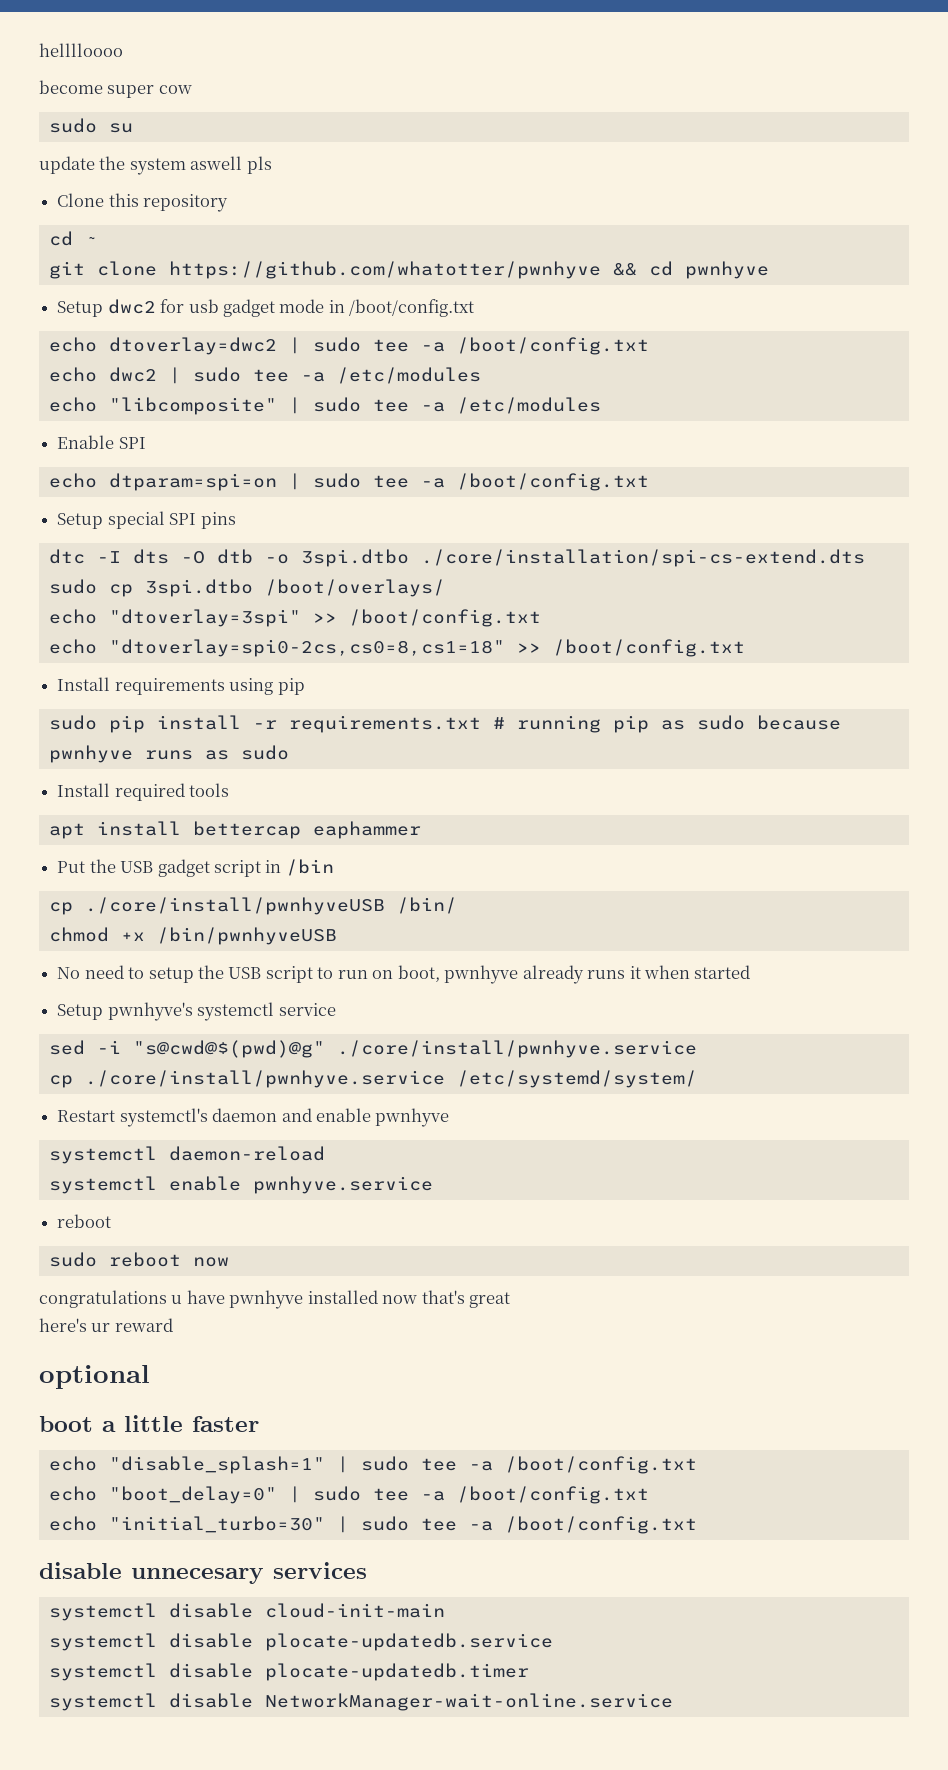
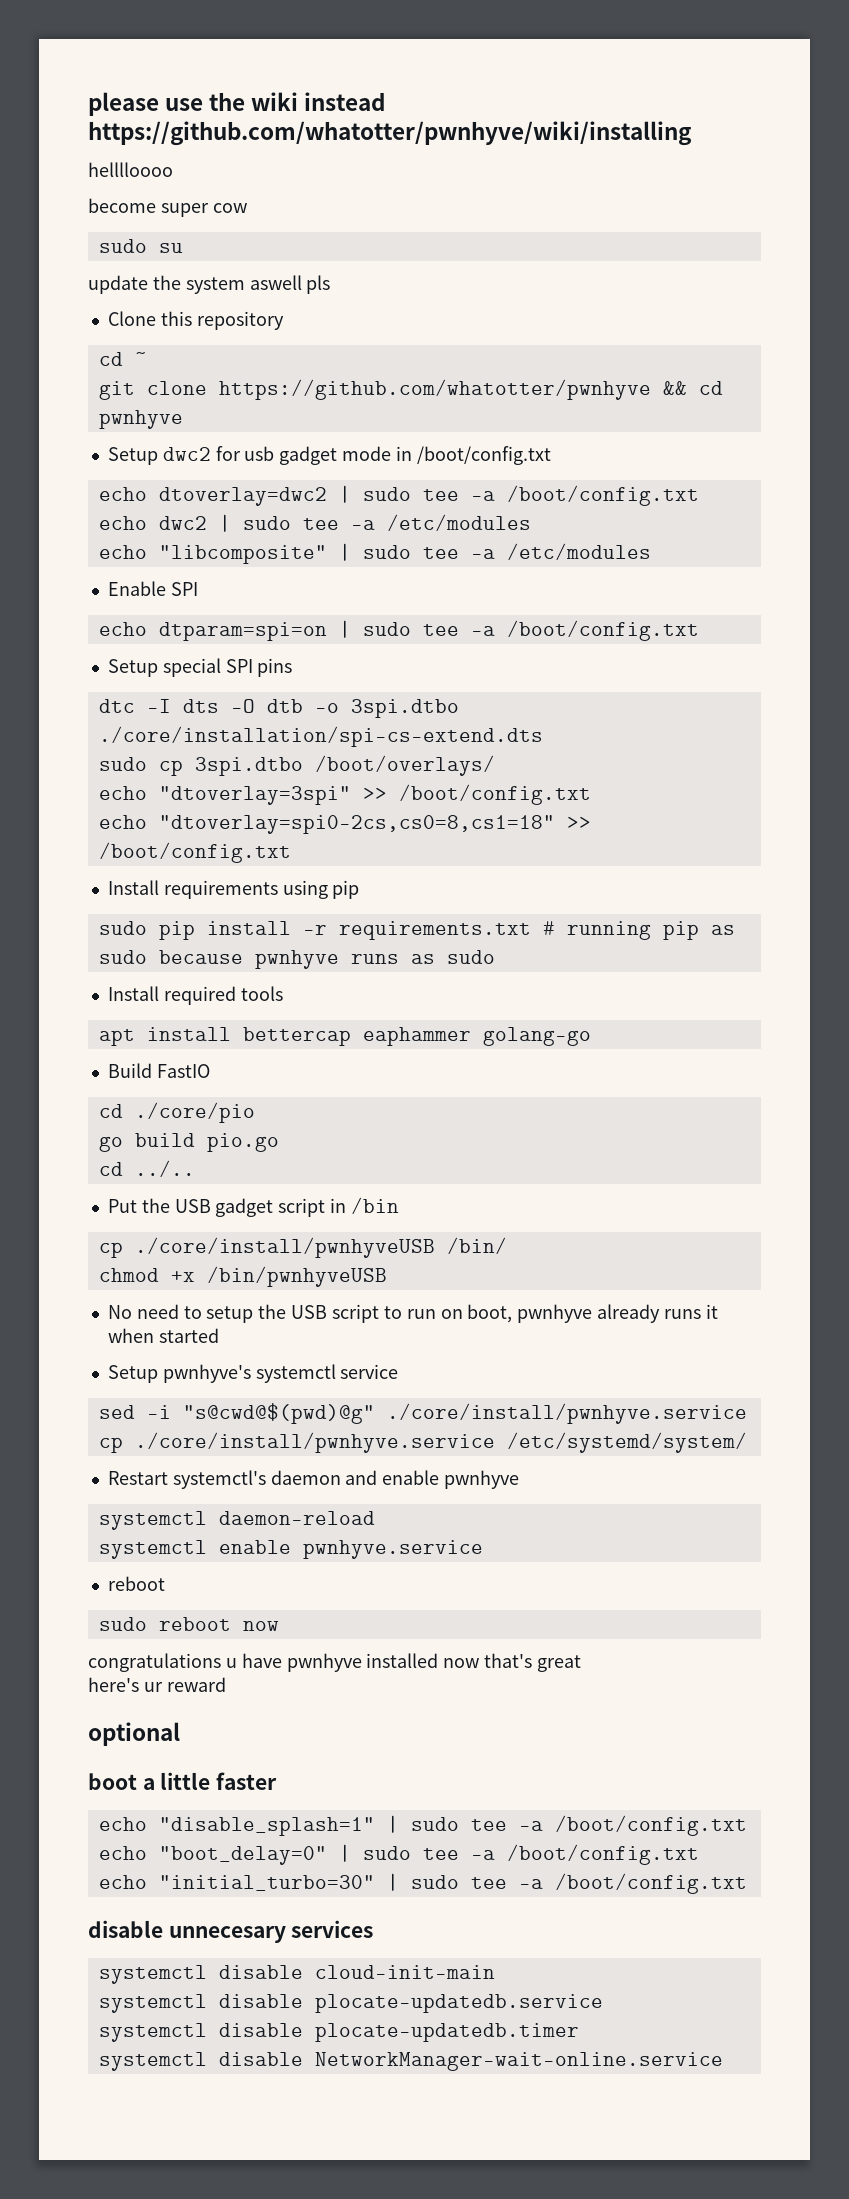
(39, 50) none -> [88,92,386,116] [88,121,692,146] please use the wiki instead https://github.com/whatotter/pwnhyve/wiki/installing //
(421, 830) none -> [482,1027,591,1046] [107,1063,210,1078] [98,1102,255,1123] [98,1133,279,1152] [98,1160,195,1177] golang-go // Build FastIO // cd ./core/pio // go build pio.go // cd ../..

